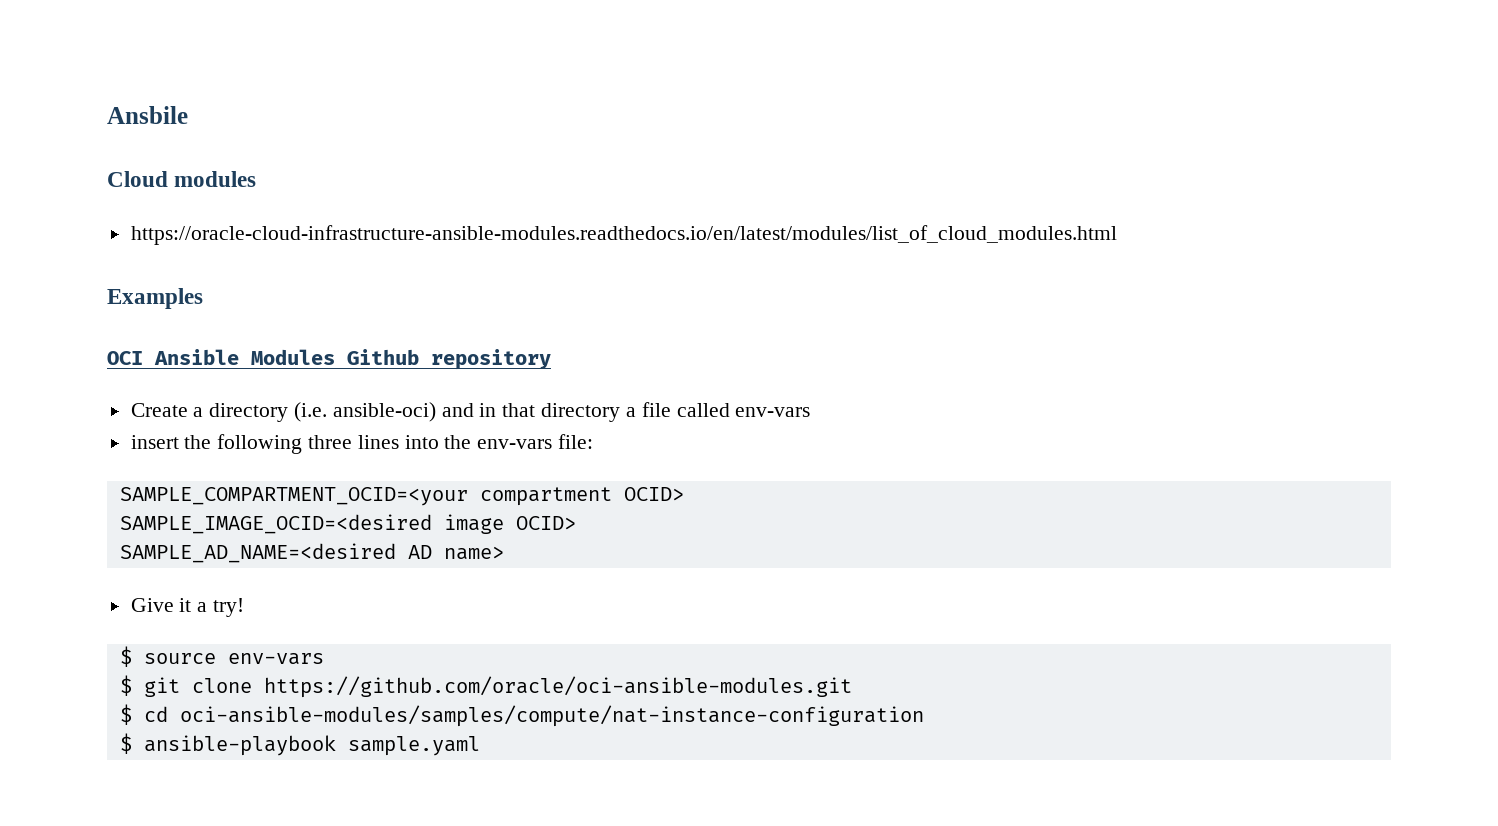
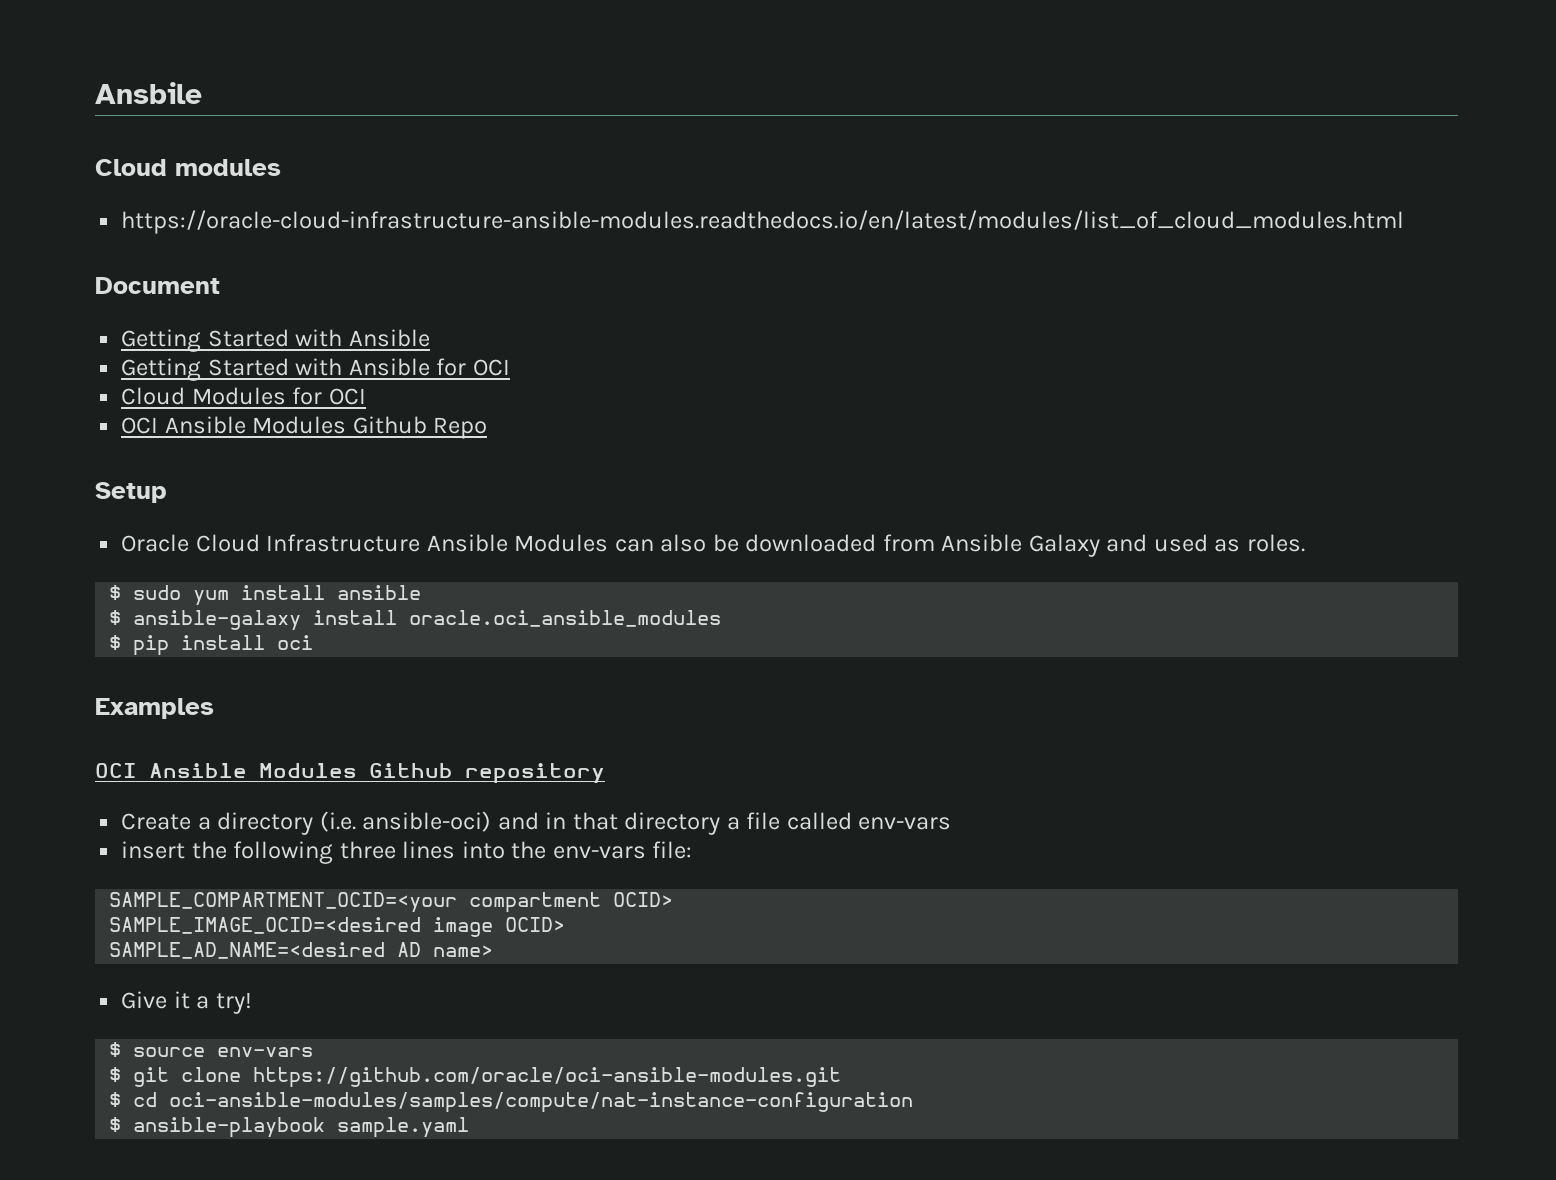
(1117, 235) none -> [95,277,220,294] [121,329,430,352] [121,358,510,381] [121,387,366,405] [121,416,488,439] [95,482,167,503] [121,534,1305,557] [109,585,422,606] [109,610,722,631] [109,635,314,656] // Document // Getting Started with Ansible // Getting Started with Ansible for OCI // Cloud Modules for OCI // OCI Ansible Modules Github Repo // Setup // Oracle Cloud Infrastructure Ansible Modules can also be downloaded from Ansible Galaxy and used as roles. // $ sudo yum install ansible // $ ansible-galaxy install oracle.oci_ansible_modules // $ pip install oci

